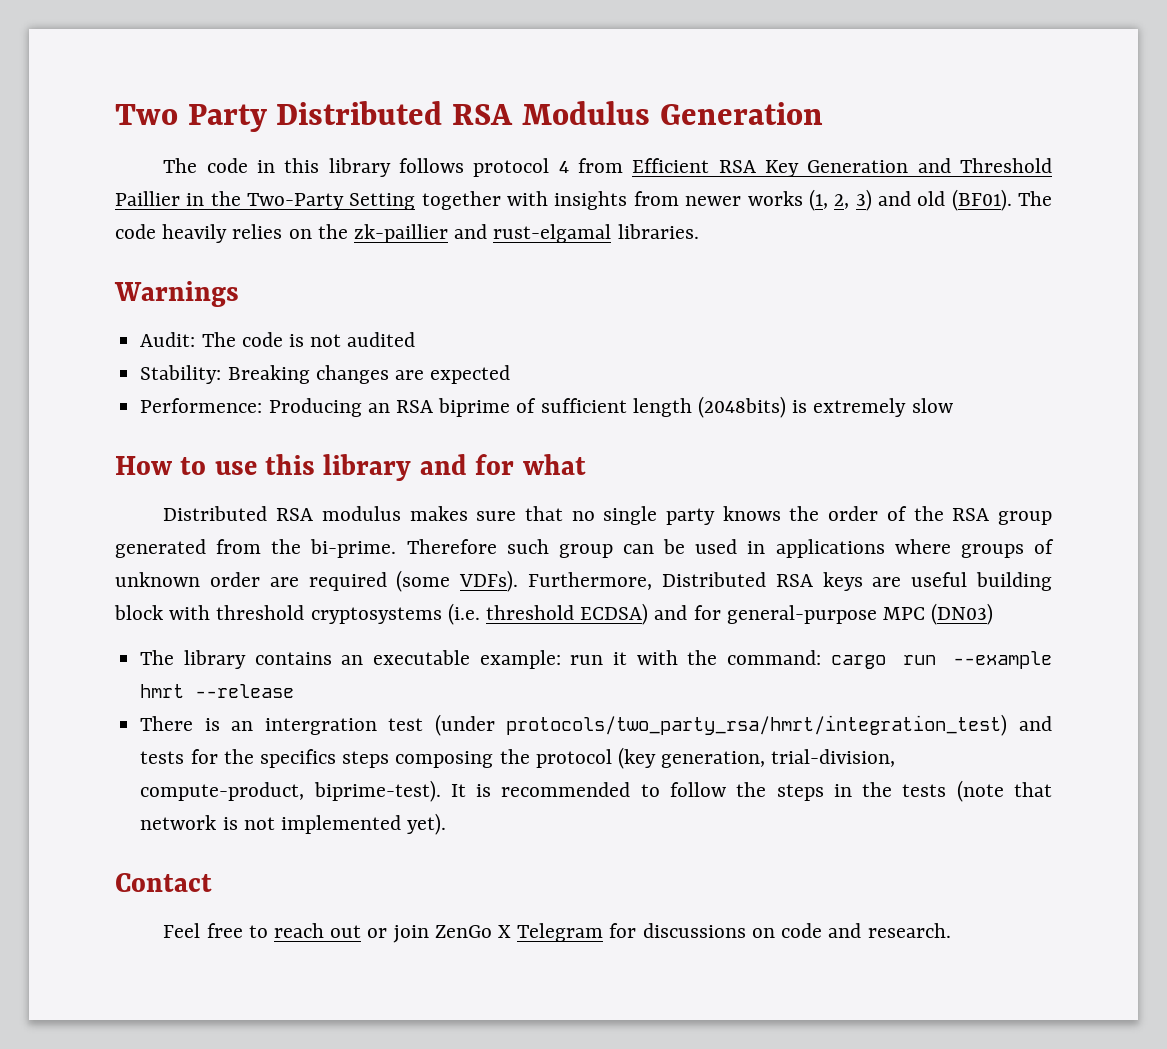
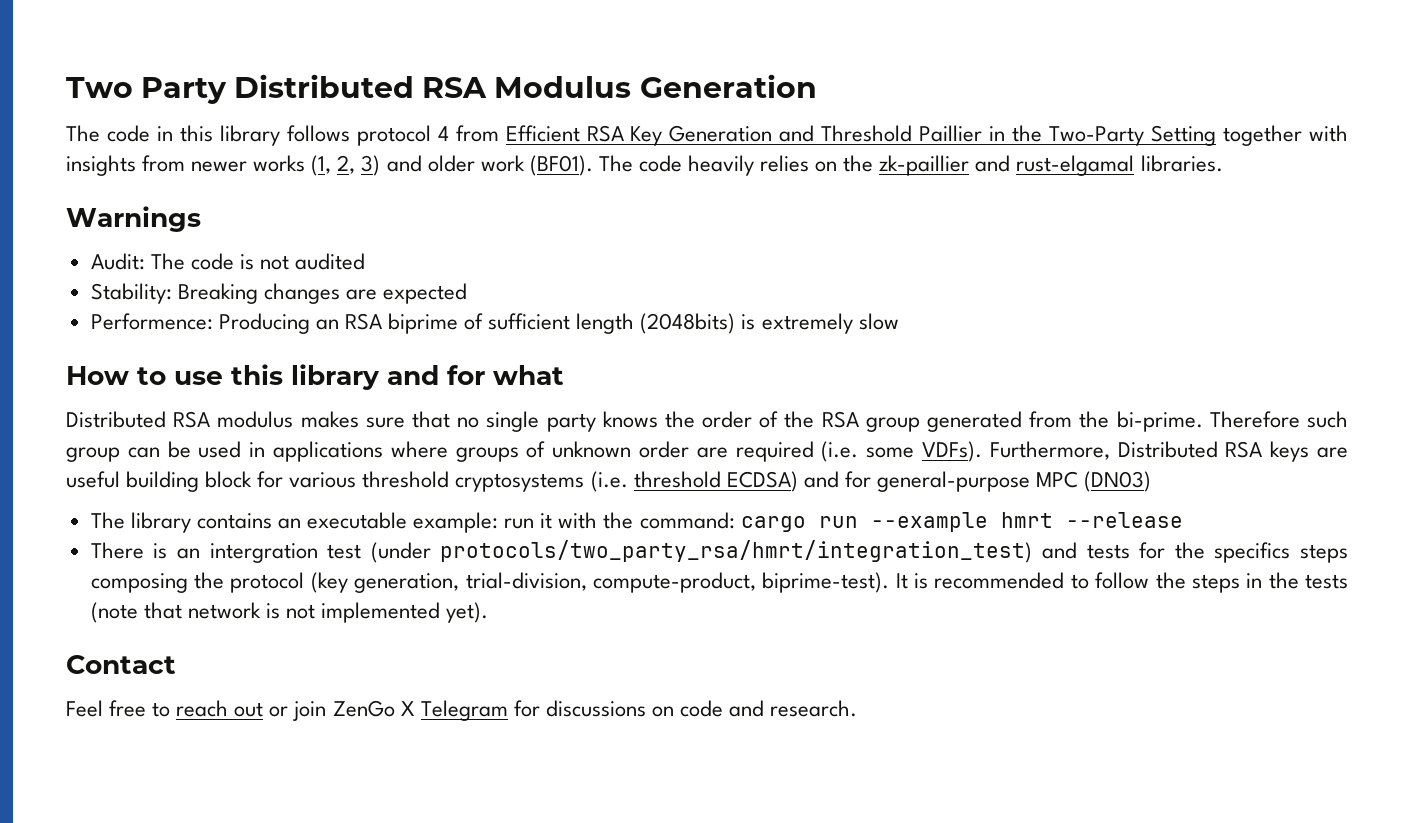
[917,191,946,206] old -> [427,155,525,172] older work
[396,570,451,592] (some -> [821,441,915,462] (i.e. some
[169,605,211,620] with -> [257,471,357,488] for various

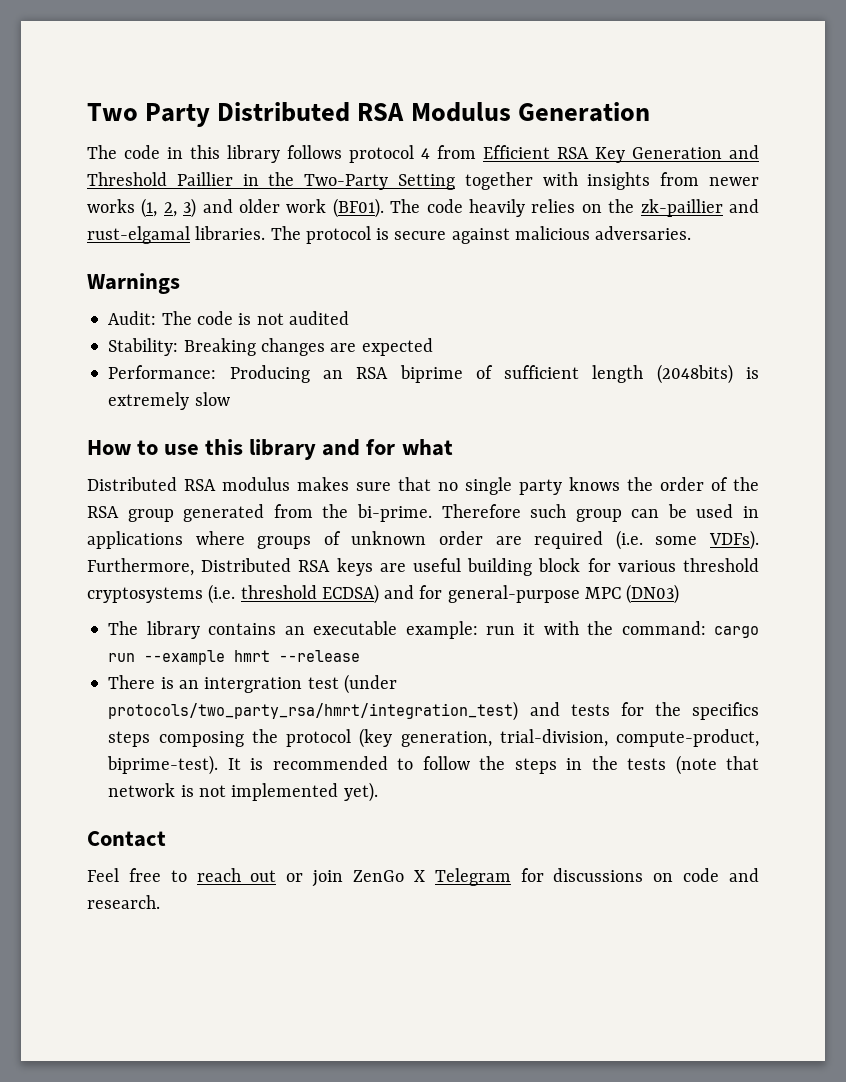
(1223, 163) none -> [270,226,692,244] The protocol is secure against malicious adversaries.
[90,313,213,330] Performence: -> [108,365,217,379] Performance:

